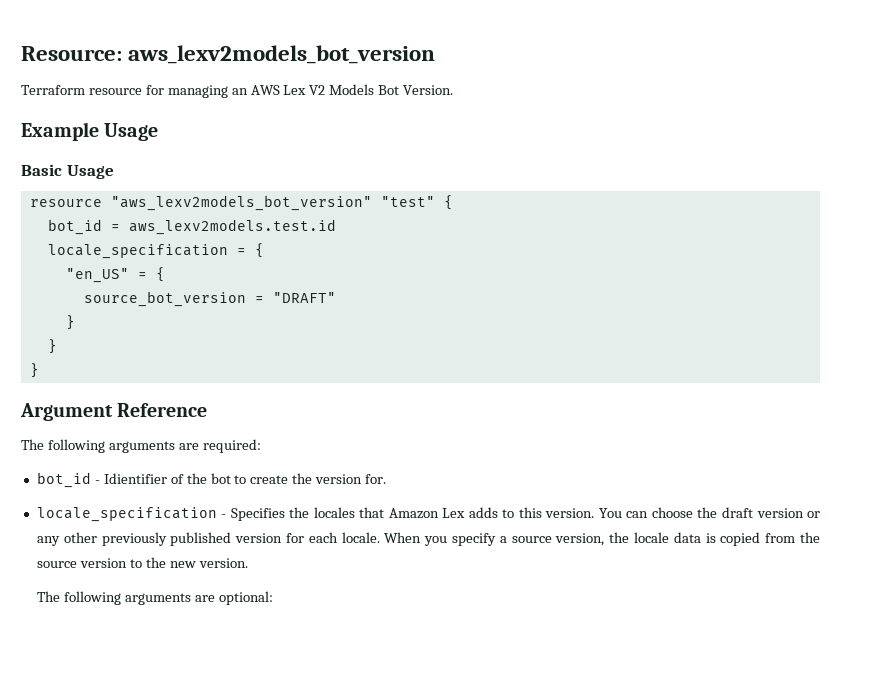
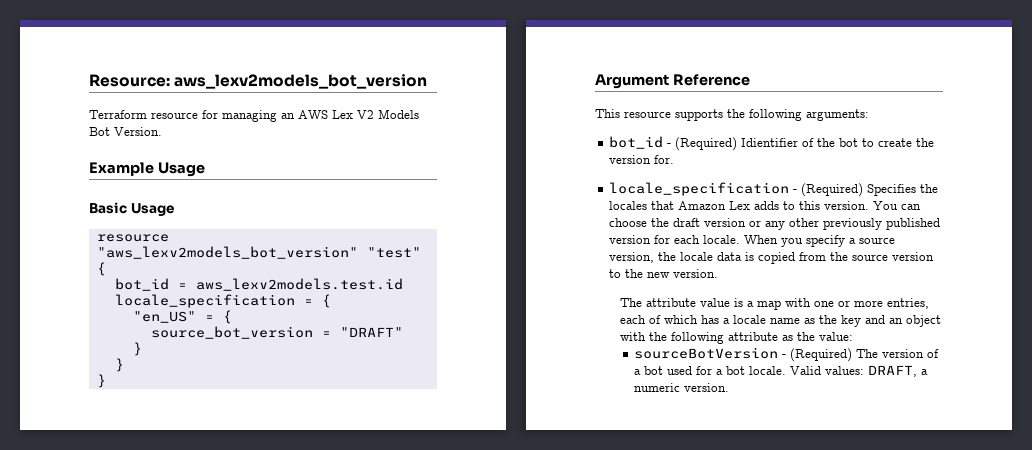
[21,439,261,453] The following arguments are required: -> [595,109,869,121] This resource supports the following arguments:
(100, 482) none -> [675,137,738,151] (Required)
(227, 516) none -> [801,183,864,197] (Required)
[64,591,273,605] following arguments are optional: -> [645,298,929,310] [619,315,941,327] [619,332,853,344] [634,347,940,362] [634,365,929,377] [634,383,730,392] attribute value is a map with one or more entries, each of which has a locale name as the key and an object with the following attribute as the value: // sourceBotVersion - (Required) The version of a bot used for a bot locale. Valid values: DRAFT, a numeric version.

